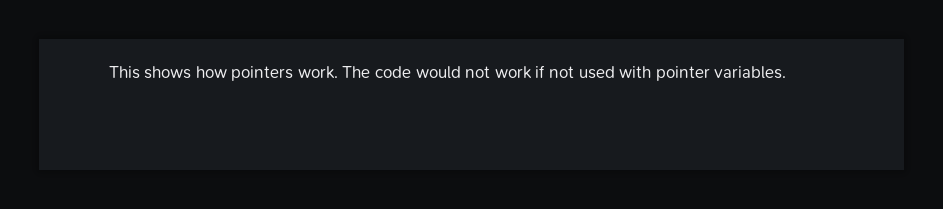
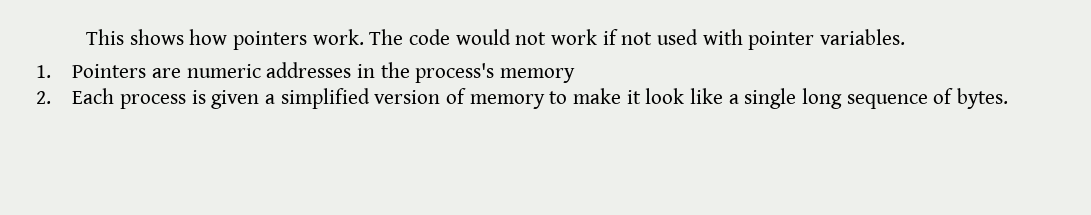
(787, 72) none -> [36,62,575,83] [36,88,1008,109] // 1. Pointers are numeric addresses in the process's memory // 2. Each process is given a simplified version of memory to make it look like a single long sequence of bytes.

